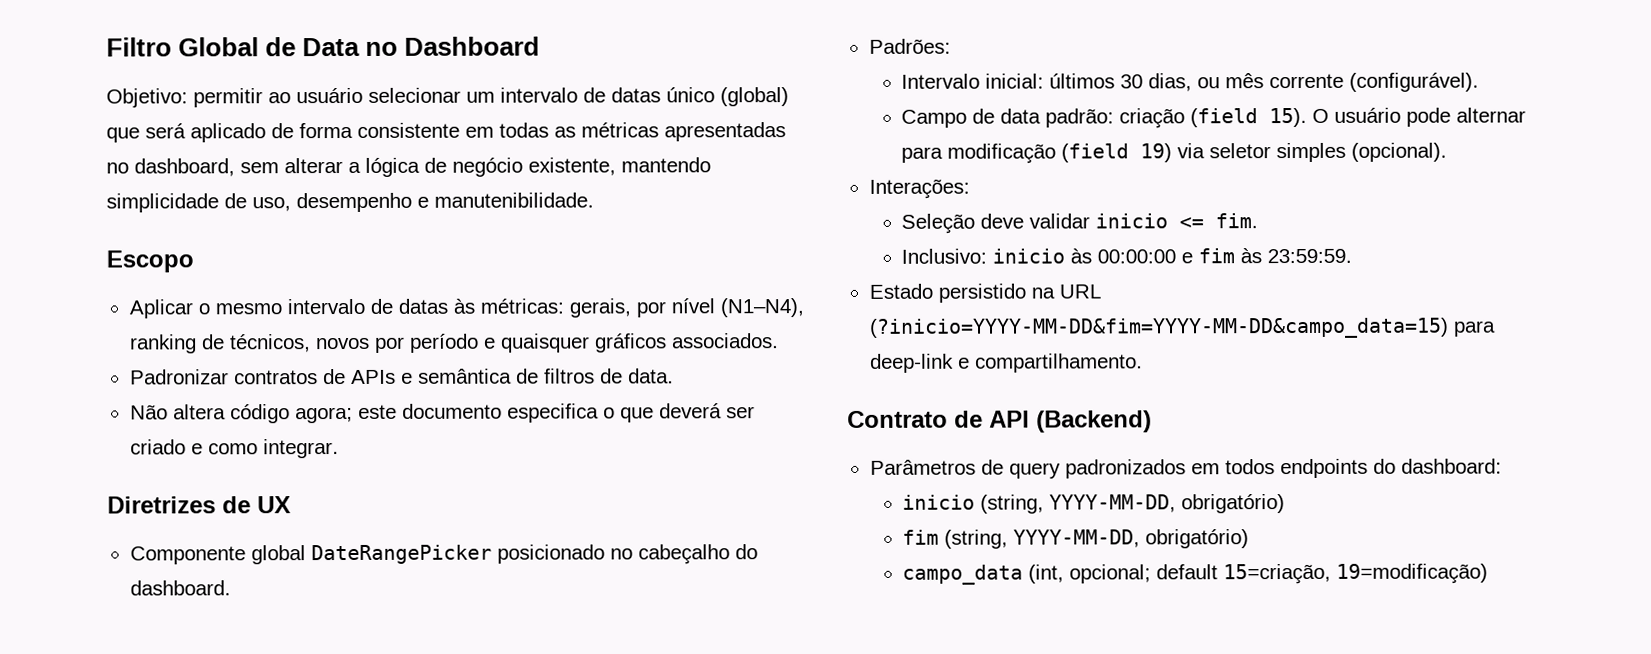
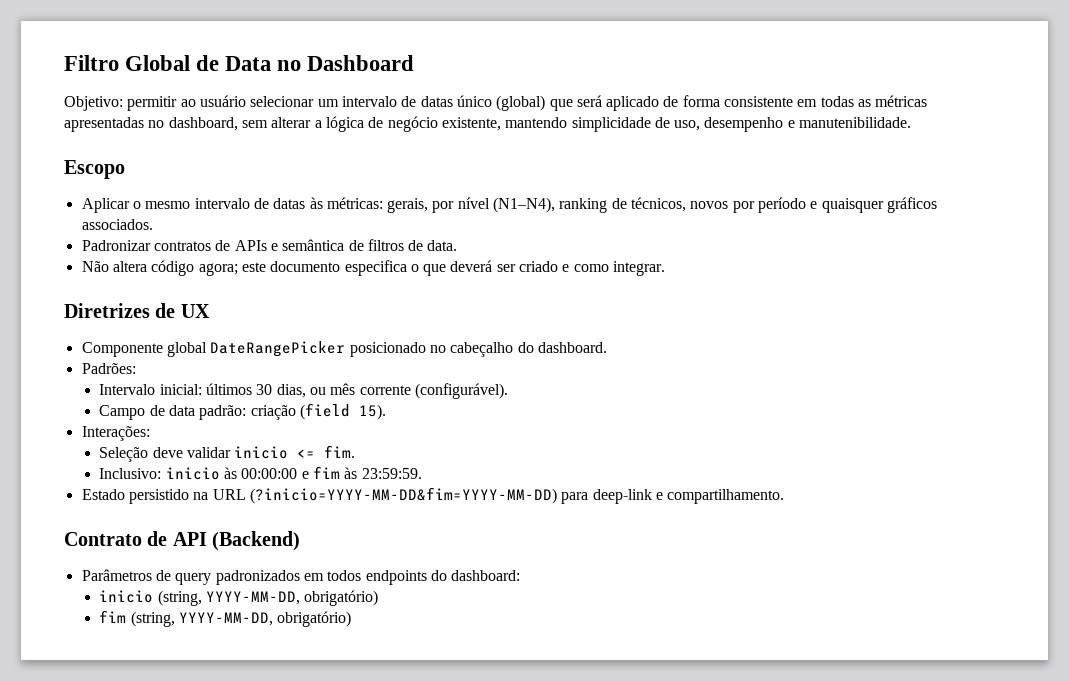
[1312,107,1527,127] [901,142,1448,164] O usuário pode alternar para modificação (field 19) via seletor simples (opcional). -> (386, 412) none
[868,317,1449,339] (?inicio=YYYY-MM-DD&fim=YYYY-MM-DD&campo_data=15) -> [249,487,557,504] (?inicio=YYYY-MM-DD&fim=YYYY-MM-DD)
[902,563,1489,585] // campo_data (int, opcional; default 15=criação, 19=modificação) -> (352, 619) none

